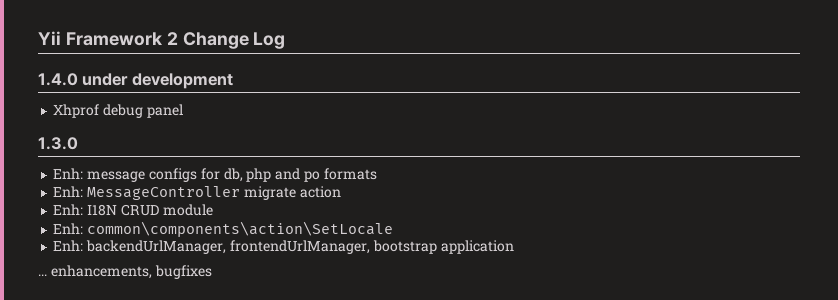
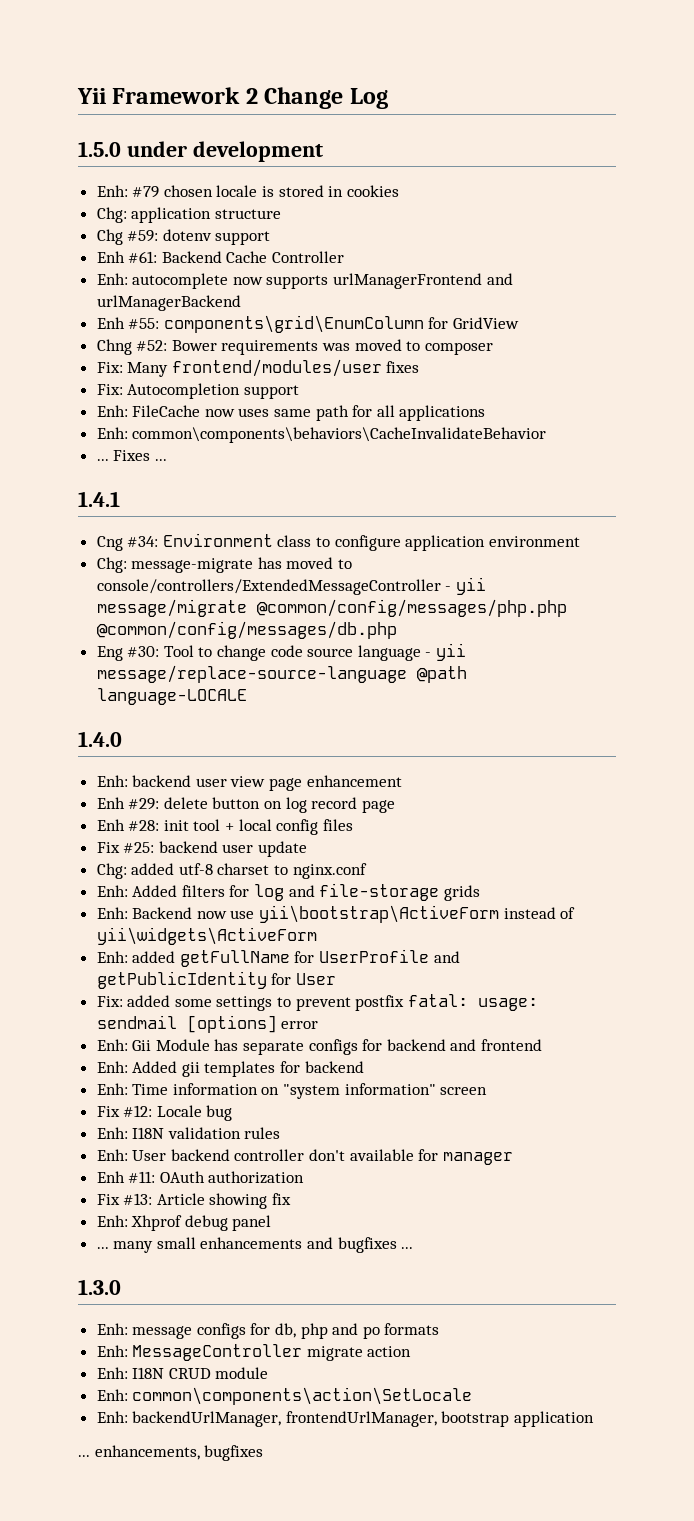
[38,73,78,86] 1.4.0 -> [78,141,121,157] 1.5.0
[53,104,183,118] Xhprof debug panel -> [96,185,399,198] [96,207,281,223] [96,229,271,245] [96,251,345,263] [96,273,513,289] [96,295,241,311] [96,315,520,333] [96,339,493,355] [96,359,420,377] [96,383,299,399] [96,405,486,421] [96,427,547,443] [96,450,167,461] [78,491,120,507] [96,533,580,551] [96,557,353,573] [96,577,486,595] [96,599,567,617] [96,621,397,639] [96,643,467,661] [96,665,467,683] [96,688,247,705] [78,731,122,747] [96,775,402,791] [96,797,395,813] [96,819,353,835] [96,841,308,857] [96,863,367,879] [96,883,480,901] [96,905,576,923] [96,927,317,945] [96,949,460,967] [96,971,336,989] [96,994,538,1011] [96,1015,319,1033] [96,1039,543,1055] [96,1061,364,1077] [96,1083,488,1099] [96,1105,233,1121] [96,1127,281,1139] [96,1149,513,1165] [96,1171,305,1184] [96,1193,292,1209] [96,1215,272,1231] [96,1237,414,1253] Enh: #79 chosen locale is stored in cookies // Chg: application structure // Chg #59: dotenv support // Enh #61: Backend Cache Controller // Enh: autocomplete now supports urlManagerFrontend and urlManagerBackend // Enh #55: components\grid\EnumColumn for GridView // Chng #52: Bower requirements was moved to composer // Fix: Many frontend/modules/user fixes // Fix: Autocompletion support // Enh: FileCache now uses same path for all applications // Enh: common\components\behaviors\CacheInvalidateBehavior // ... Fixes ... // 1.4.1 // Cng #34: Environment class to configure application environment // Chg: message-migrate has moved to console/controllers/ExtendedMessageController - yii message/migrate @common/config/messages/php.php @common/config/messages/db.php // Eng #30: Tool to change code source language - yii message/replace-source-language @path language-LOCALE // 1.4.0 // Enh: backend user view page enhancement // Enh #29: delete button on log record page // Enh #28: init tool + local config files // Fix #25: backend user update // Chg: added utf-8 charset to nginx.conf // Enh: Added filters for log and file-storage grids // Enh: Backend now use yii\bootstrap\ActiveForm instead of yii\widgets\ActiveForm // Enh: added getFullName for UserProfile and getPublicIdentity for User // Fix: added some settings to prevent postfix fatal: usage: sendmail [options] error // Enh: Gii Module has separate configs for backend and frontend // Enh: Added gii templates for backend // Enh: Time information on "system information" screen // Fix #12: Locale bug // Enh: I18N validation rules // Enh: User backend controller don't available for manager // Enh #11: OAuth authorization // Fix #13: Article showing fix // Enh: Xhprof debug panel // ... many small enhancements and bugfixes ...

